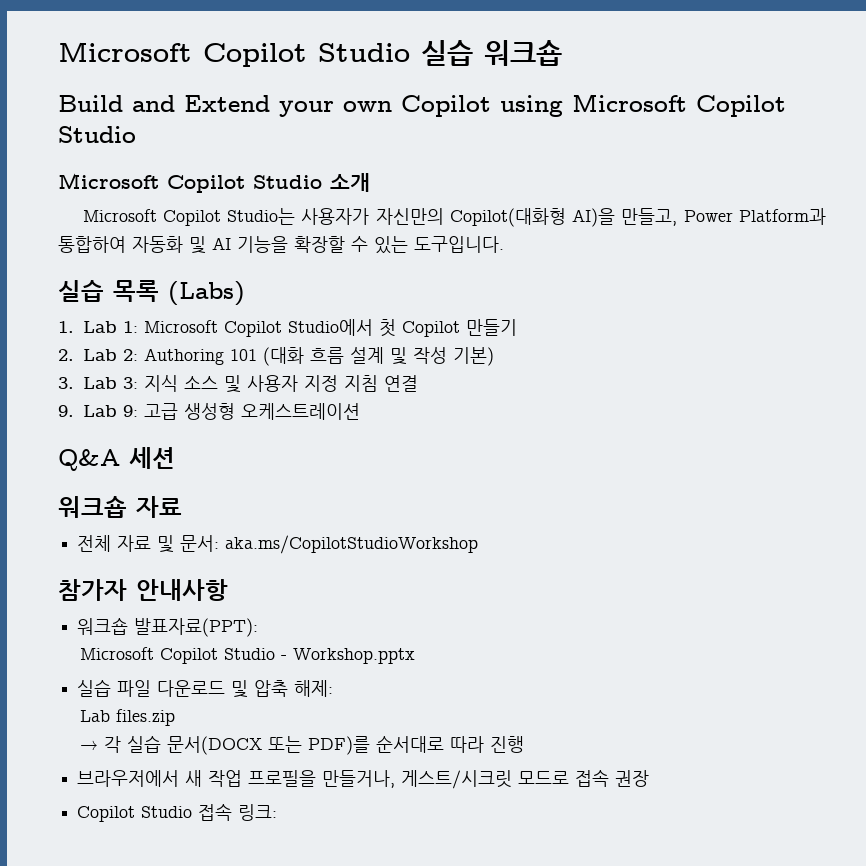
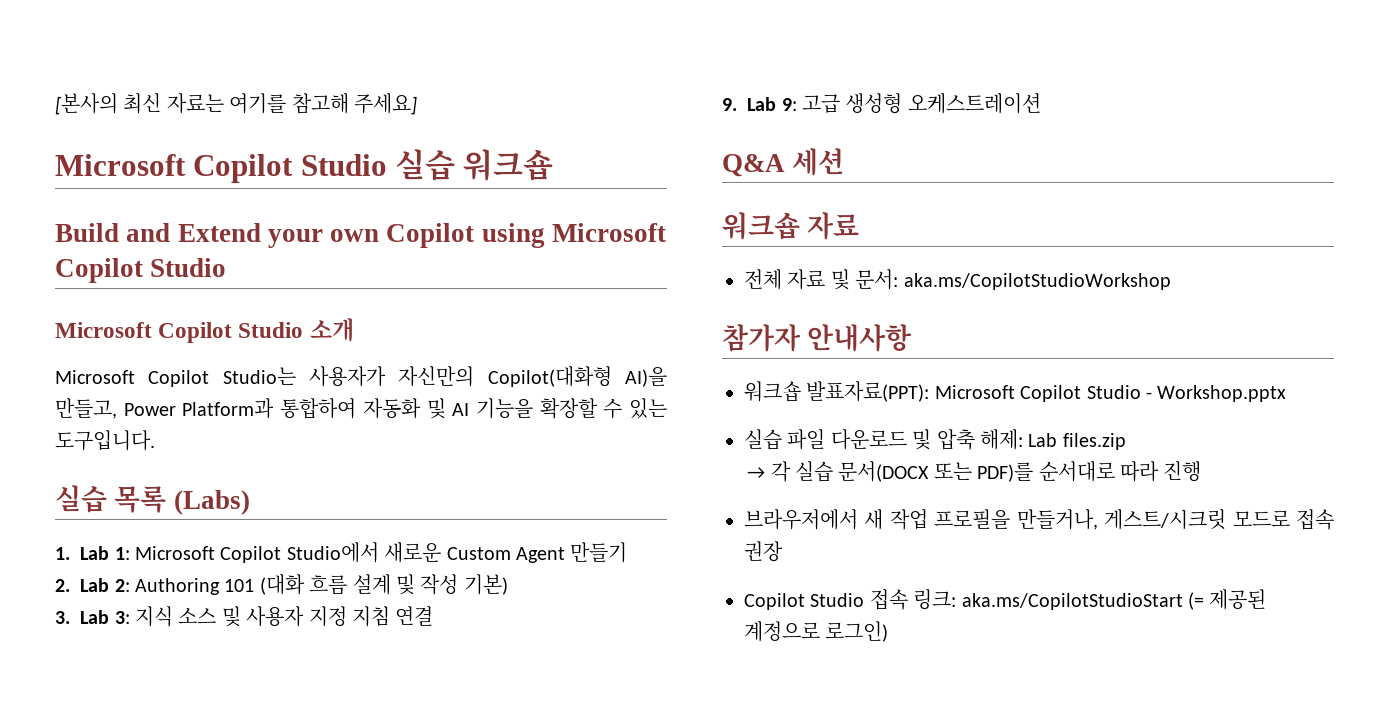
(58, 52) none -> [55,93,417,115] [본사의 최신 자료는 여기를 참고해 주세요] //
[378,319,460,337] 첫 Copilot -> [384,542,566,563] 새로운 Custom Agent
(259, 627) // -> (930, 391) none
(334, 688) // -> (1023, 439) none
(278, 812) none -> [961,589,1267,610] [744,621,889,642] aka.ms/CopilotStudioStart (= 제공된 계정으로 로그인)

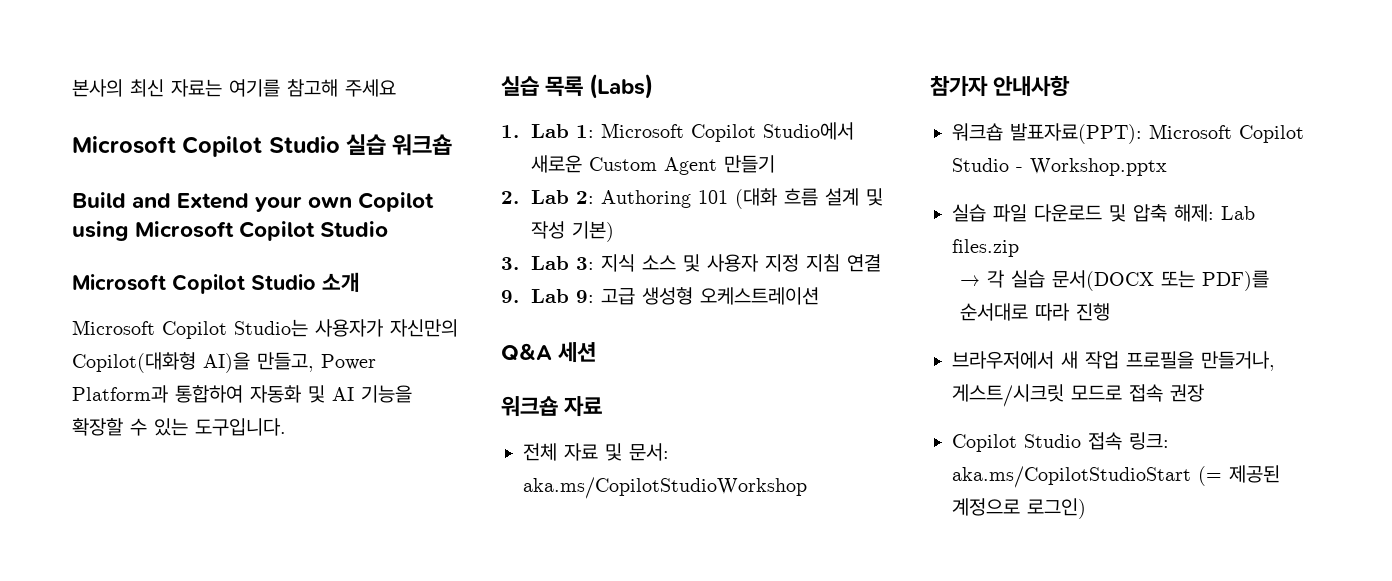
[55,93,118,115] [본사의 -> [72,79,123,97] 본사의
[354,93,417,115] 주세요] -> [345,79,396,97] 주세요

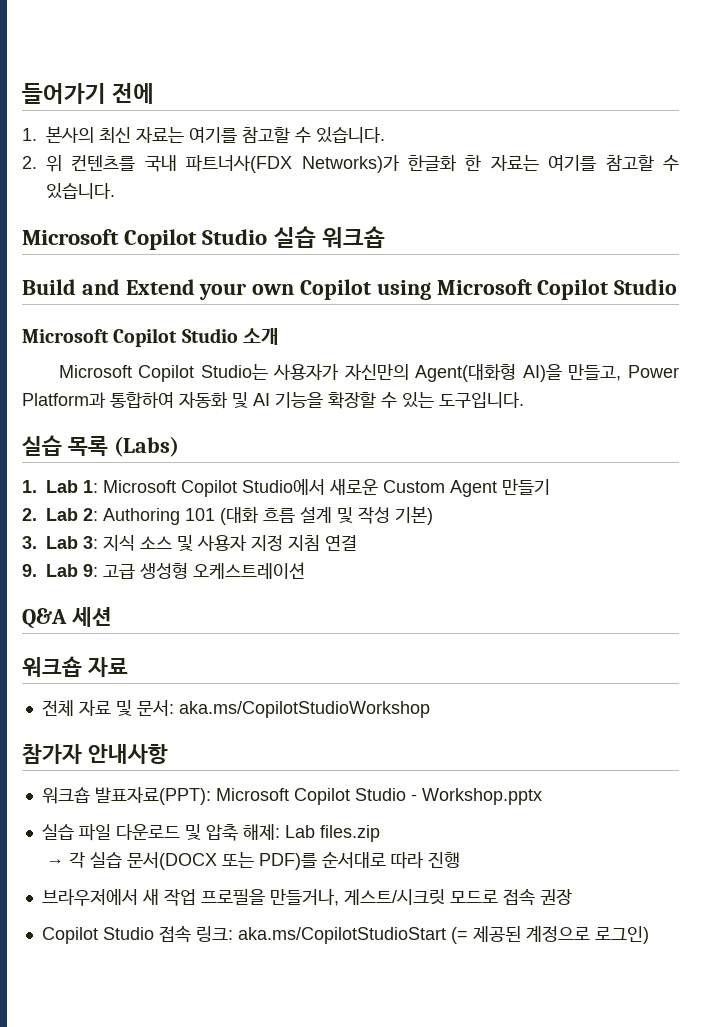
(72, 88) none -> [22,83,155,104] [22,128,37,141] 들어가기 전에 // 1.
[287,79,396,97] 참고해 주세요 -> [242,127,385,143] [22,154,679,173] [46,183,115,199] 참고할 수 있습니다. // 2. 위 컨텐츠를 국내 파트너사(FDX Networks)가 한글화 한 자료는 여기를 참고할 수 있습니다.
[72,352,196,373] Copilot(대화형 -> [415,363,517,382] Agent(대화형

